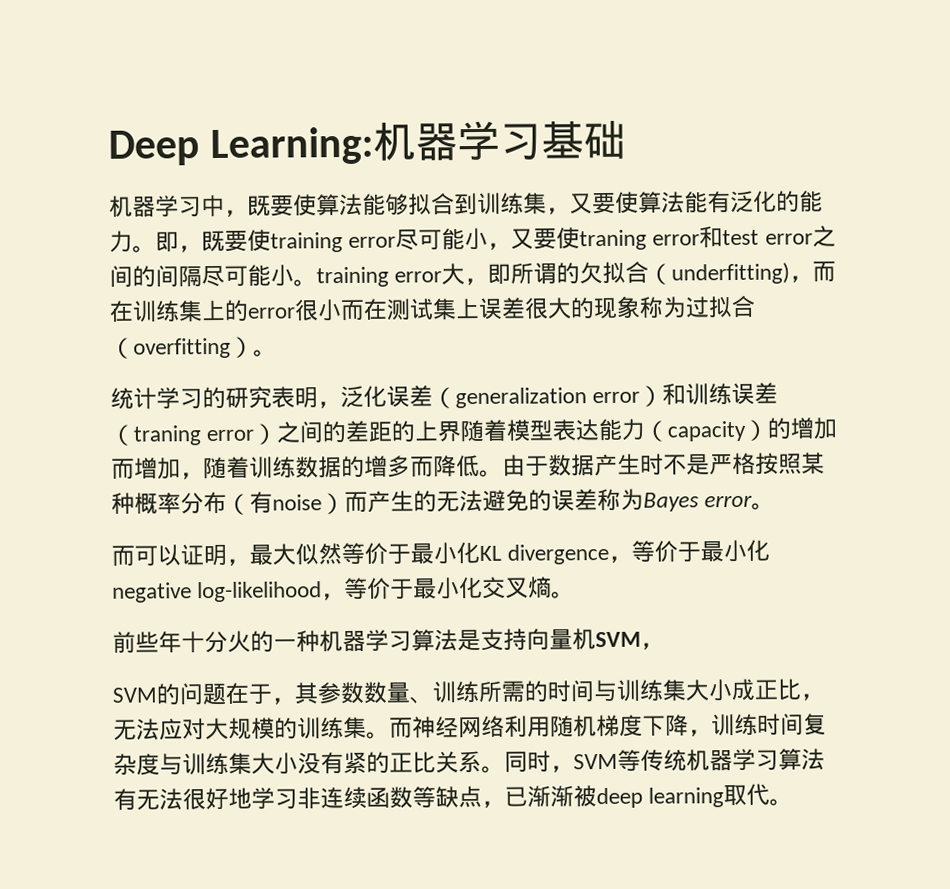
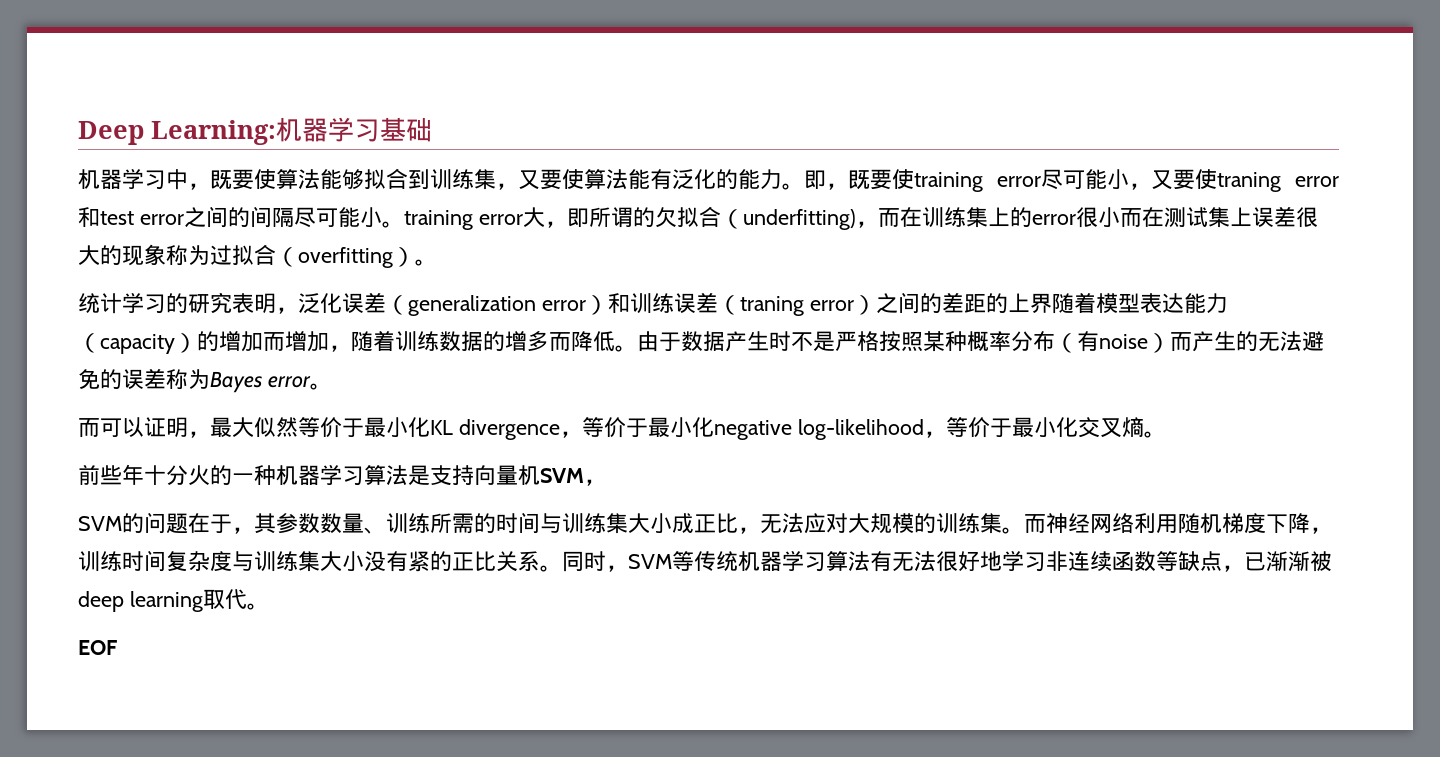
(794, 802) none -> [78,640,117,655] // EOF

